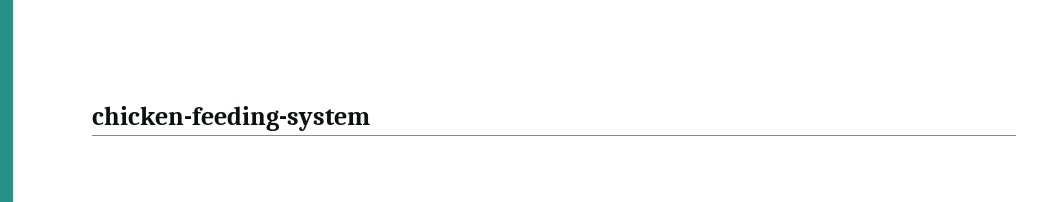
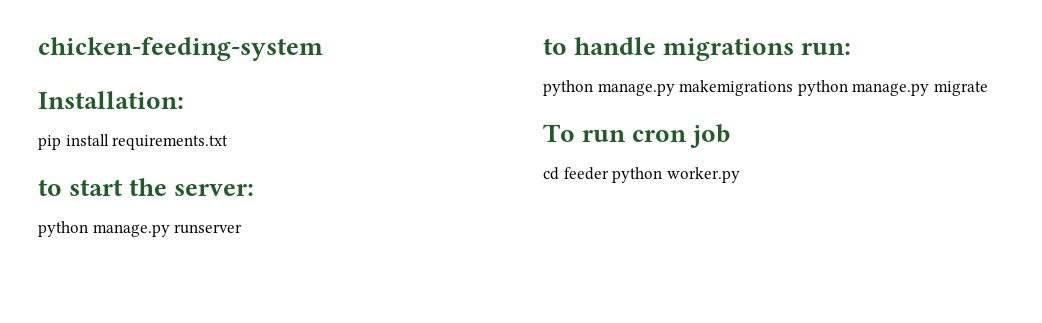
(370, 118) none -> [38,91,184,109] [38,134,229,150] [38,178,255,196] [38,221,243,237] [543,37,852,61] [543,80,988,96] [543,124,731,148] [543,167,740,183] // Installation: // pip install requirements.txt // to start the server: // python manage.py runserver // to handle migrations run: // python manage.py makemigrations python manage.py migrate // To run cron job // cd feeder python worker.py

